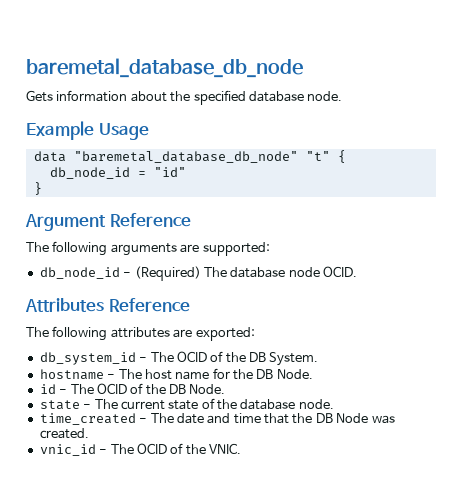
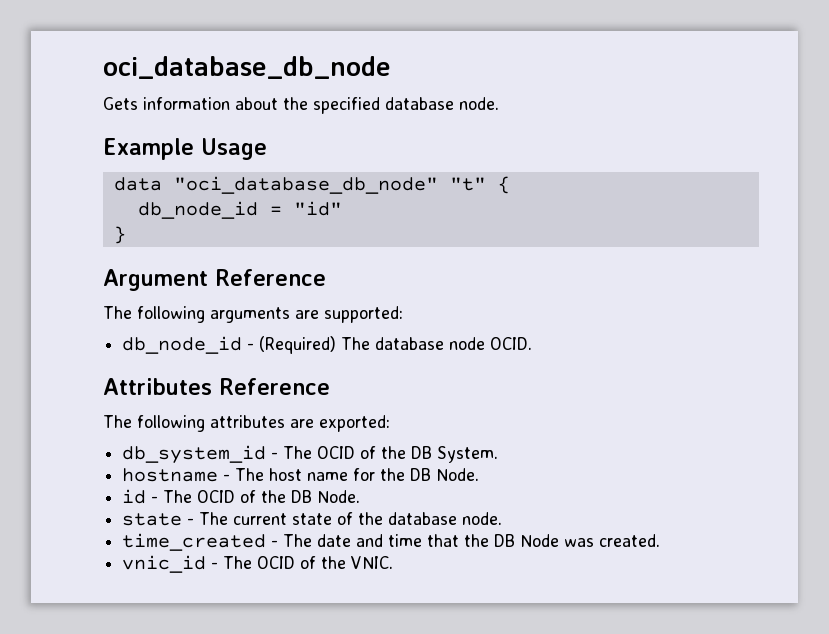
[26,58,303,78] baremetal_database_db_node -> [103,56,391,79] oci_database_db_node
[73,151,298,163] "baremetal_database_db_node" -> [173,176,438,194] "oci_database_db_node"

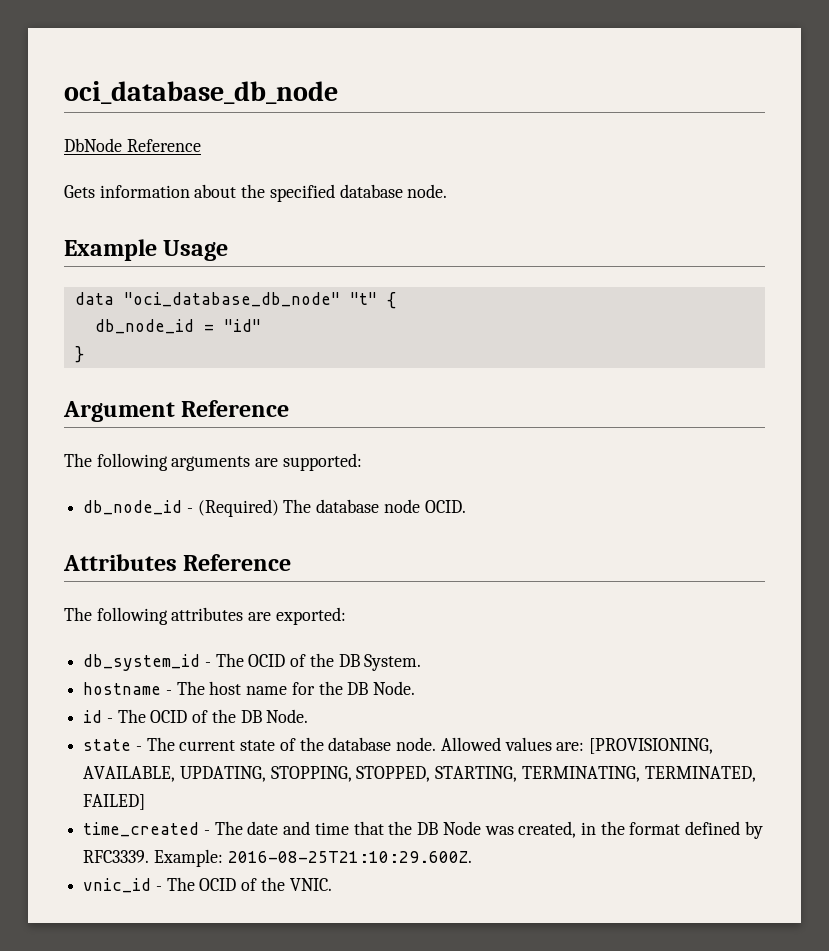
(391, 67) none -> [64,138,201,152] // DbNode Reference
(503, 518) none -> [440,737,713,754] [83,766,756,782] [83,794,146,810] Allowed values are: [PROVISIONING, AVAILABLE, UPDATING, STOPPING, STOPPED, STARTING, TERMINATING, TERMINATED, FAILED]
[599,534,661,547] created. -> [518,821,763,839] [83,849,472,867] created, in the format defined by RFC3339. Example: 2016-08-25T21:10:29.600Z.

